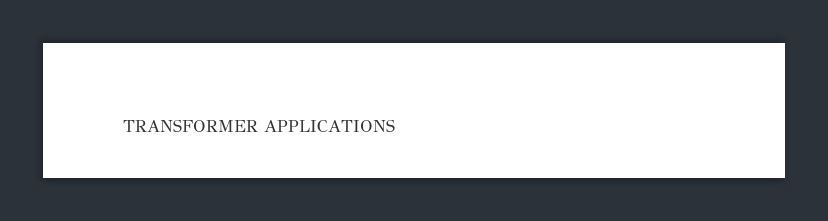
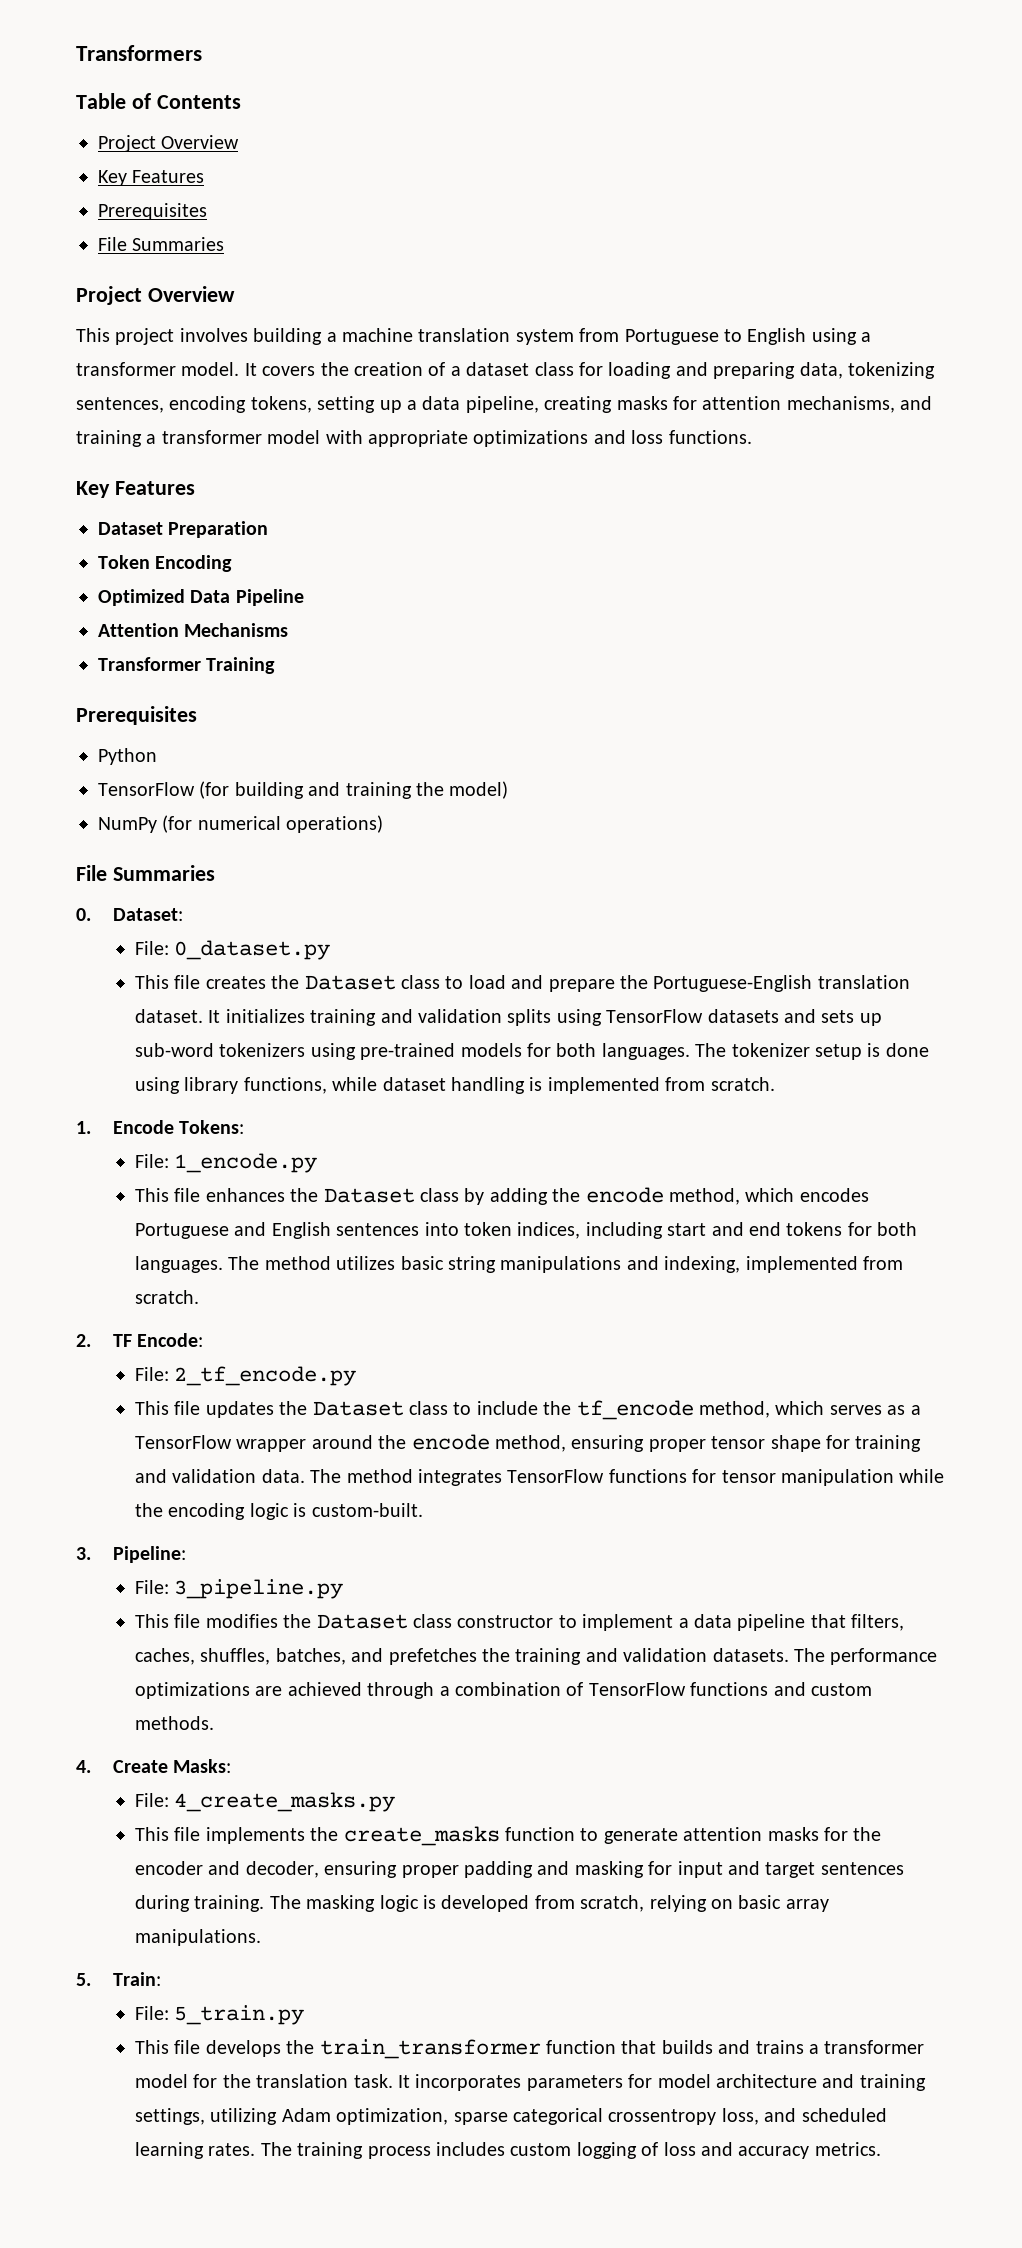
[123,119,395,132] TRANSFORMER APPLICATIONS -> [76,45,202,61] [76,93,241,109] [98,135,240,152] [98,170,205,186] [98,203,207,220] [98,237,225,251] [76,286,235,305] [76,328,872,345] [76,362,935,379] [76,396,933,413] [76,430,752,447] [76,481,195,498] [98,521,269,538] [98,555,233,572] [98,589,304,606] [98,623,289,637] [98,657,276,674] [76,706,197,725] [98,748,157,765] [98,781,509,799] [98,815,384,833] [76,865,215,881] [76,908,183,921] [134,940,331,960] [134,975,910,992] [134,1009,882,1026] [134,1043,929,1060] [134,1077,775,1094] [76,1120,245,1134] [134,1153,318,1173] [134,1187,869,1205] [134,1222,918,1239] [134,1256,903,1273] [134,1290,199,1304] [76,1333,204,1347] [134,1366,357,1386] [134,1400,921,1420] [134,1434,922,1452] [134,1469,945,1486] [134,1503,423,1520] [76,1546,186,1563] [134,1579,344,1599] [134,1614,905,1631] [134,1648,938,1665] [134,1682,872,1699] [134,1716,214,1730] [76,1759,232,1773] [134,1792,396,1812] [134,1826,882,1846] [134,1861,904,1878] [134,1895,829,1912] [134,1929,261,1946] [76,1972,161,1986] [134,2005,305,2025] [134,2039,925,2059] [134,2074,926,2091] [134,2108,887,2125] [134,2142,881,2159] Transformers // Table of Contents // Project Overview // Key Features // Prerequisites // File Summaries // Project Overview // This project involves building a machine translation system from Portuguese to English using a transformer model. It covers the creation of a dataset class for loading and preparing data, tokenizing sentences, encoding tokens, setting up a data pipeline, creating masks for attention mechanisms, and training a transformer model with appropriate optimizations and loss functions. // Key Features // Dataset Preparation // Token Encoding // Optimized Data Pipeline // Attention Mechanisms // Transformer Training // Prerequisites // Python // TensorFlow (for building and training the model) // NumPy (for numerical operations) // File Summaries // 0. Dataset: // File: 0_dataset.py // This file creates the Dataset class to load and prepare the Portuguese-English translation dataset. It initializes training and validation splits using TensorFlow datasets and sets up sub-word tokenizers using pre-trained models for both languages. The tokenizer setup is done using library functions, while dataset handling is implemented from scratch. // 1. Encode Tokens: // File: 1_encode.py // This file enhances the Dataset class by adding the encode method, which encodes Portuguese and English sentences into token indices, including start and end tokens for both languages. The method utilizes basic string manipulations and indexing, implemented from scratch. // 2. TF Encode: // File: 2_tf_encode.py // This file updates the Dataset class to include the tf_encode method, which serves as a TensorFlow wrapper around the encode method, ensuring proper tensor shape for training and validation data. The method integrates TensorFlow functions for tensor manipulation while the encoding logic is custom-built. // 3. Pipeline: // File: 3_pipeline.py // This file modifies the Dataset class constructor to implement a data pipeline that filters, caches, shuffles, batches, and prefetches the training and validation datasets. The performance optimizations are achieved through a combination of TensorFlow functions and custom methods. // 4. Create Masks: // File: 4_create_masks.py // This file implements the create_masks function to generate attention masks for the encoder and decoder, ensuring proper padding and masking for input and target sentences during training. The masking logic is developed from scratch, relying on basic array manipulations. // 5. Train: // File: 5_train.py // This file develops the train_transformer function that builds and trains a transformer model for the translation task. It incorporates parameters for model architecture and training settings, utilizing Adam optimization, sparse categorical crossentropy loss, and scheduled learning rates. The training process includes custom logging of loss and accuracy metrics.

